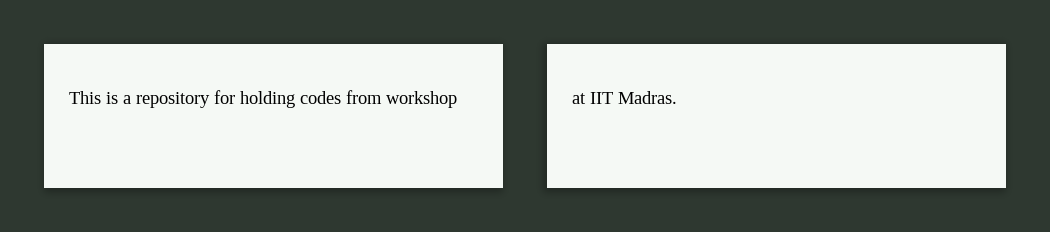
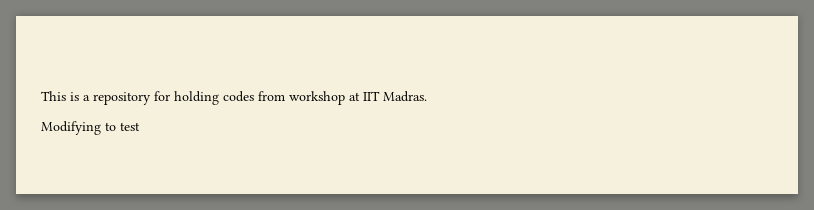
(677, 97) none -> [41,121,140,135] // Modifying to test

